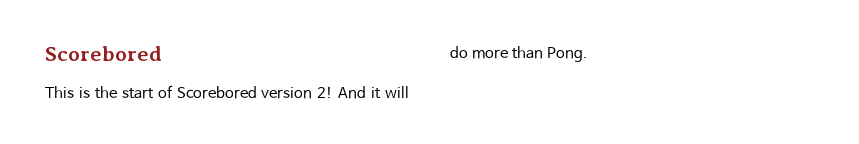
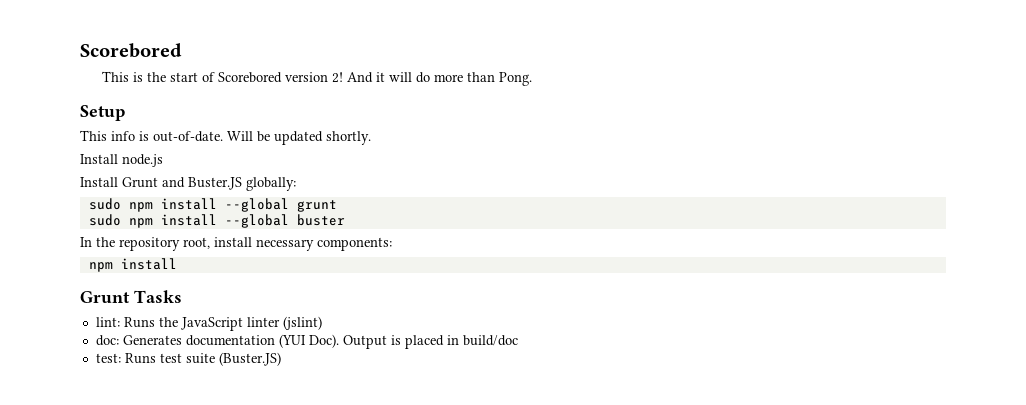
(587, 54) none -> [80,105,125,121] [80,130,371,145] [80,154,163,167] [80,177,296,191] [88,198,337,212] [88,214,345,228] [80,237,392,251] [88,258,177,272] [80,290,182,303] [95,316,322,331] [95,334,518,349] [95,352,281,366] // Setup // This info is out-of-date. Will be updated shortly. // Install node.js // Install Grunt and Buster.JS globally: // sudo npm install --global grunt // sudo npm install --global buster // In the repository root, install necessary components: // npm install // Grunt Tasks // lint: Runs the JavaScript linter (jslint) // doc: Generates documentation (YUI Doc). Output is placed in build/doc // test: Runs test suite (Buster.JS)

